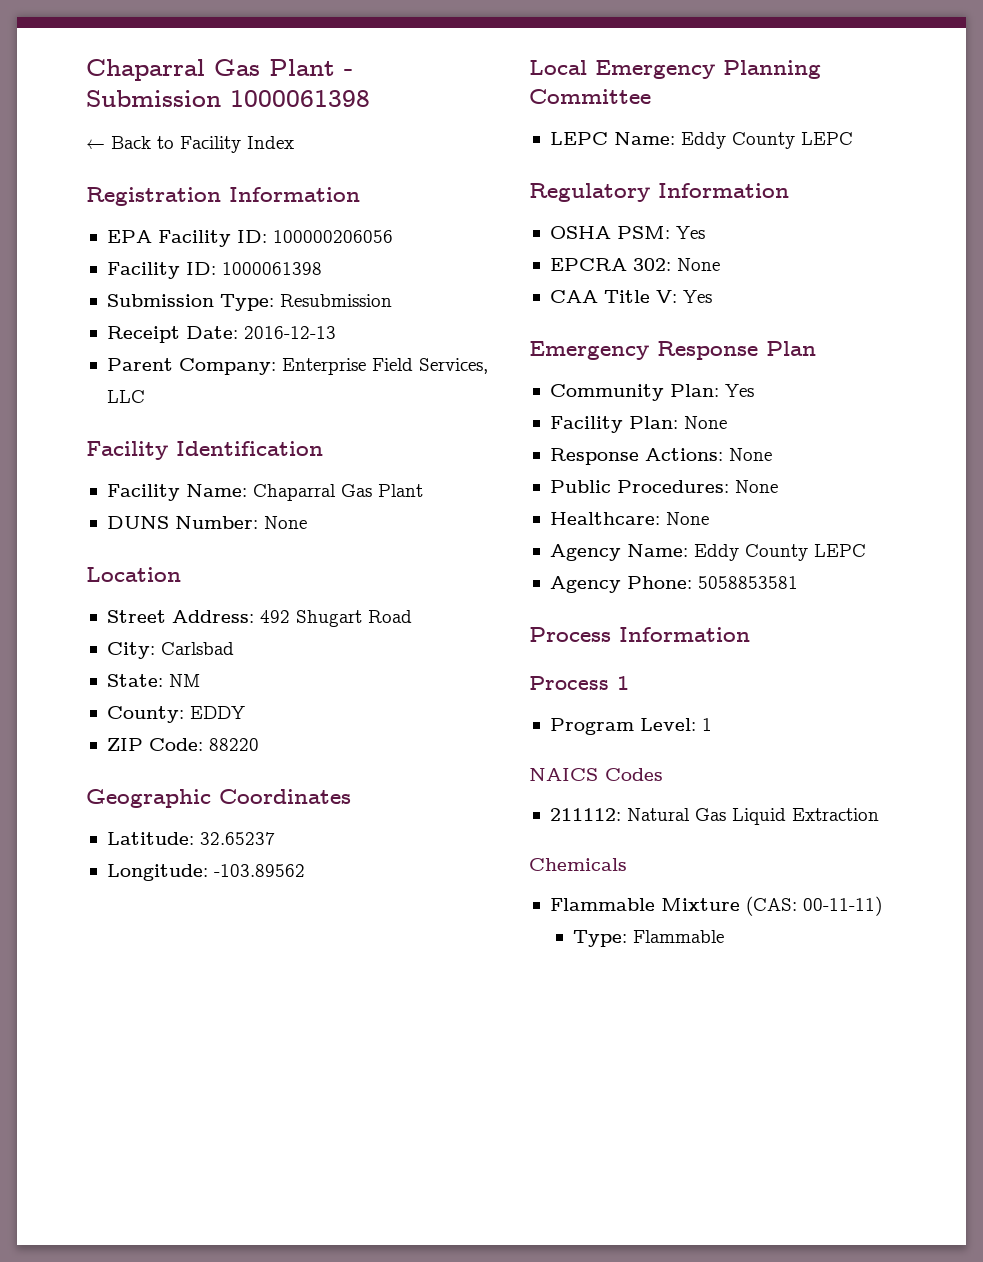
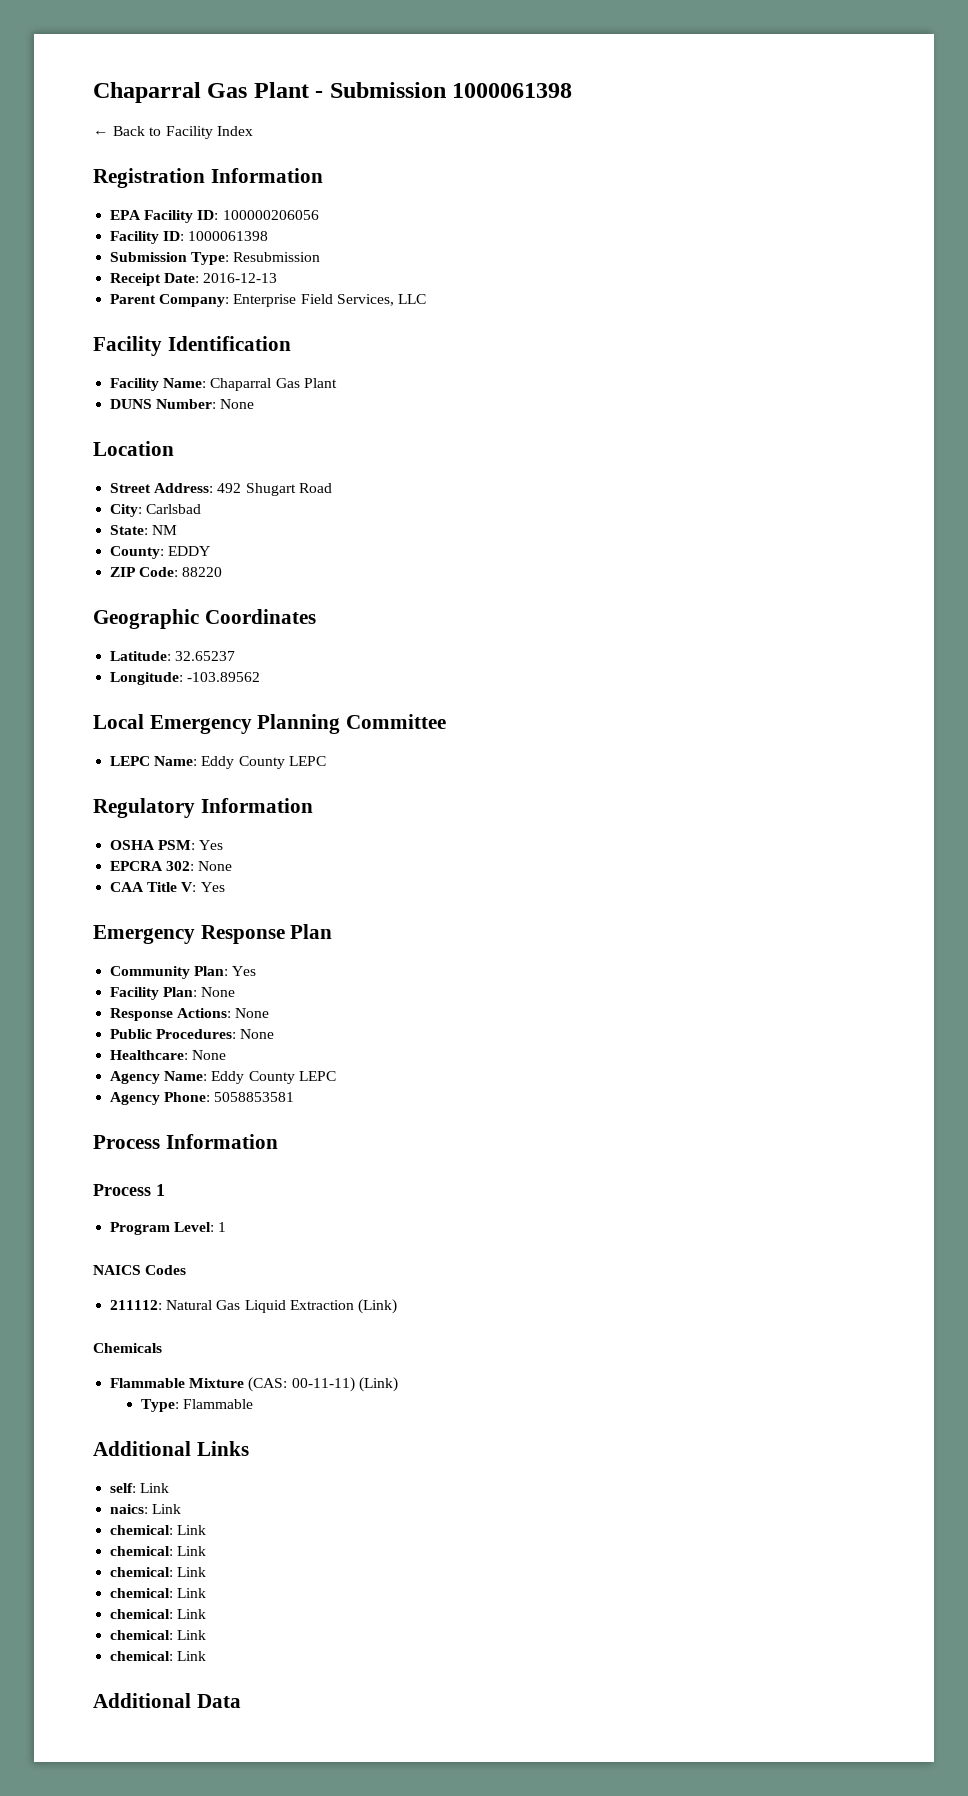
(879, 814) none -> [357,1299,397,1314] (Link)
(882, 906) none -> [358,1377,398,1392] (Link)
(725, 936) none -> [93,1441,249,1456] [110,1483,170,1493] [110,1504,182,1514] [110,1525,207,1535] [110,1546,207,1556] [110,1567,207,1577] [110,1588,207,1598] [110,1609,207,1619] [110,1630,207,1640] [110,1651,207,1661] [93,1693,241,1708] // Additional Links // self: Link // naics: Link // chemical: Link // chemical: Link // chemical: Link // chemical: Link // chemical: Link // chemical: Link // chemical: Link // Additional Data

